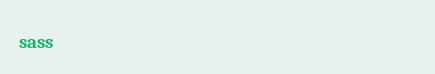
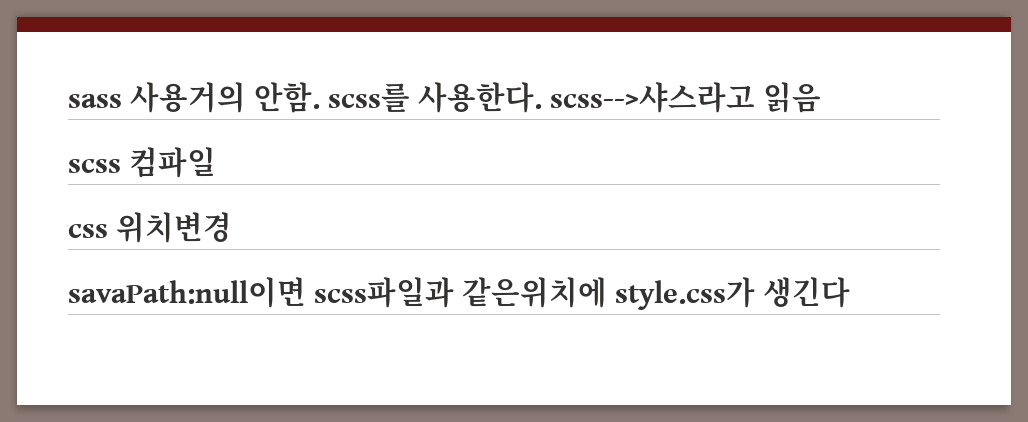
(53, 43) none -> [130,82,821,113] [68,147,216,178] [68,212,232,243] [68,277,850,310] 사용거의 안함. scss를 사용한다. scss-->샤스라고 읽음 // scss 컴파일 // css 위치변경 // savaPath:null이면 scss파일과 같은위치에 style.css가 생긴다

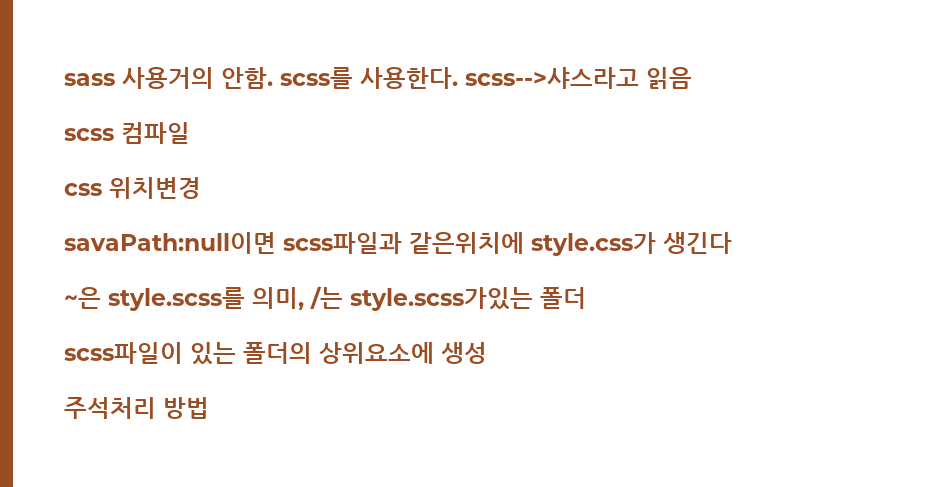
(850, 292) none -> [64,286,586,311] [64,342,487,365] [64,397,209,419] // ~은 style.scss를 의미, /는 style.scss가있는 폴더 // scss파일이 있는 폴더의 상위요소에 생성 // 주석처리 방법

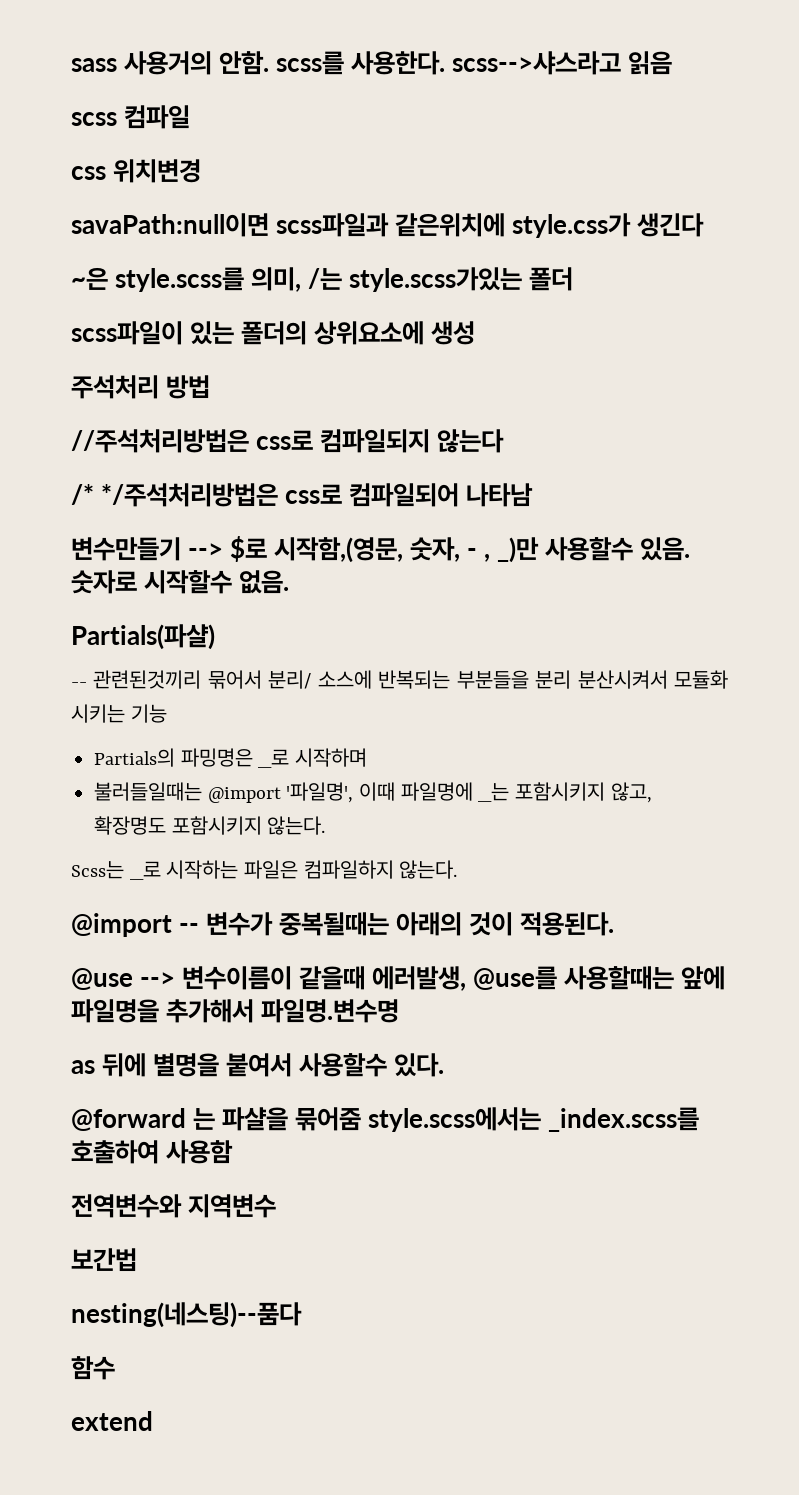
(209, 408) none -> [71,429,505,453] [71,483,534,507] [71,536,691,563] [71,570,290,594] [71,624,215,650] [71,670,729,689] [71,704,167,723] [94,748,368,768] [94,782,652,803] [94,816,326,835] [71,860,458,880] [71,912,615,937] [71,966,726,991] [71,999,400,1023] [71,1053,445,1077] [71,1107,700,1132] [71,1140,234,1164] [71,1194,277,1218] [71,1248,137,1272] [71,1302,302,1328] [71,1356,115,1380] [71,1411,153,1431] // //주석처리방법은 css로 컴파일되지 않는다 // /* */주석처리방법은 css로 컴파일되어 나타남 // 변수만들기 --> $로 시작함,(영문, 숫자, - , _)만 사용할수 있음. 숫자로 시작할수 없음. // Partials(파샬) // -- 관련된것끼리 묶어서 분리/ 소스에 반복되는 부분들을 분리 분산시켜서 모듈화 시키는 기능 // Partials의 파밍명은 _로 시작하며 // 불러들일때는 @import '파일명', 이때 파일명에 _는 포함시키지 않고, 확장명도 포함시키지 않는다. // Scss는 _로 시작하는 파일은 컴파일하지 않는다. // @import -- 변수가 중복될때는 아래의 것이 적용된다. // @use --> 변수이름이 같을때 에러발생, @use를 사용할때는 앞에 파일명을 추가해서 파일명.변수명 // as 뒤에 별명을 붙여서 사용할수 있다. // @forward 는 파샬을 묶어줌 style.scss에서는 _index.scss를 호출하여 사용함 // 전역변수와 지역변수 // 보간법 // nesting(네스팅)--품다 // 함수 // extend

